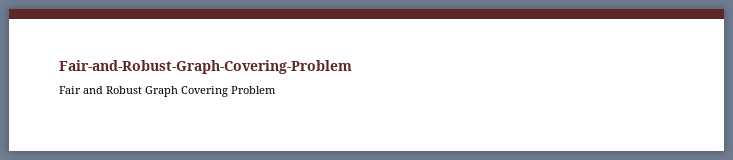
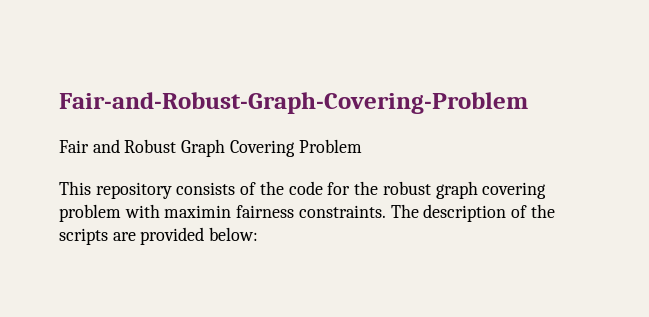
(276, 90) none -> [59,181,547,199] [59,204,555,222] [59,227,259,245] // This repository consists of the code for the robust graph covering problem with maximin fairness constraints. The description of the scripts are provided below:

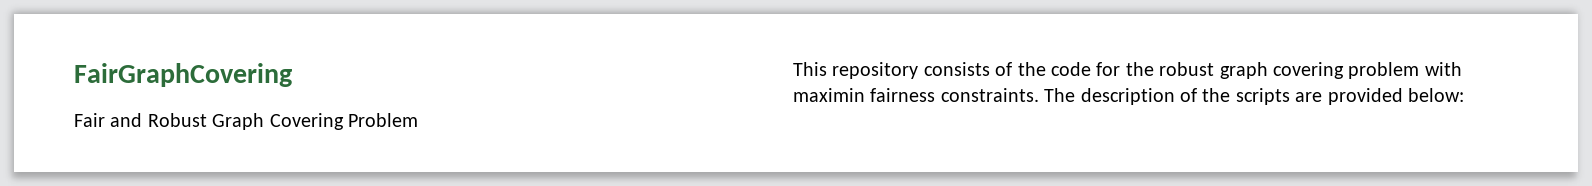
[59,92,528,114] Fair-and-Robust-Graph-Covering-Problem -> [74,63,292,87] FairGraphCovering

